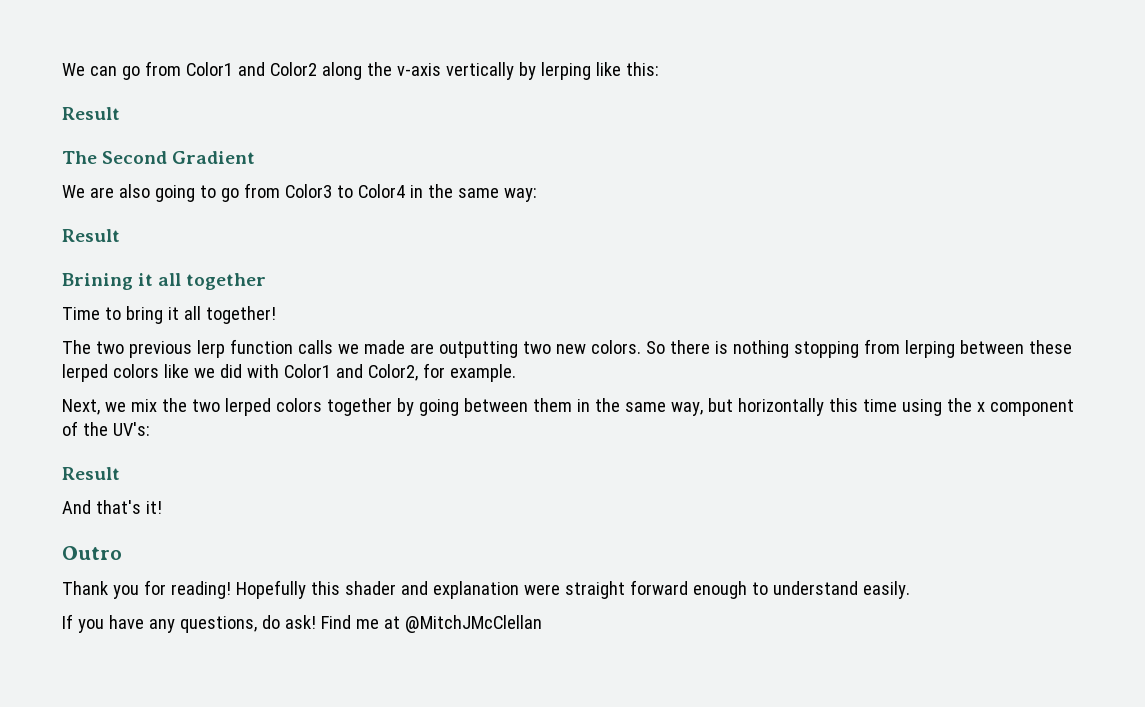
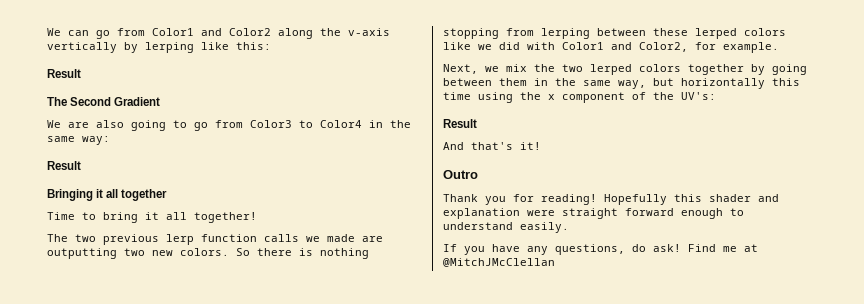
[62,273,133,290] Brining -> [47,189,93,201] Bringing

